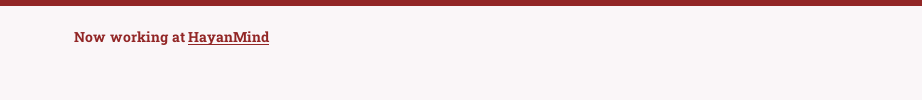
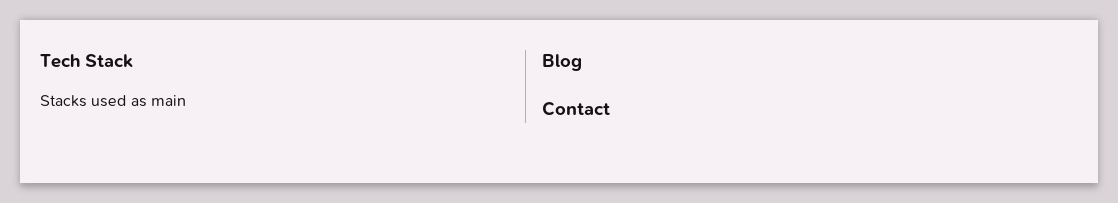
[74,31,271,45] Now working at HayanMind -> [40,54,133,68] [40,95,186,107] [542,54,582,71] [542,101,610,116] Tech Stack // Stacks used as main // Blog // Contact

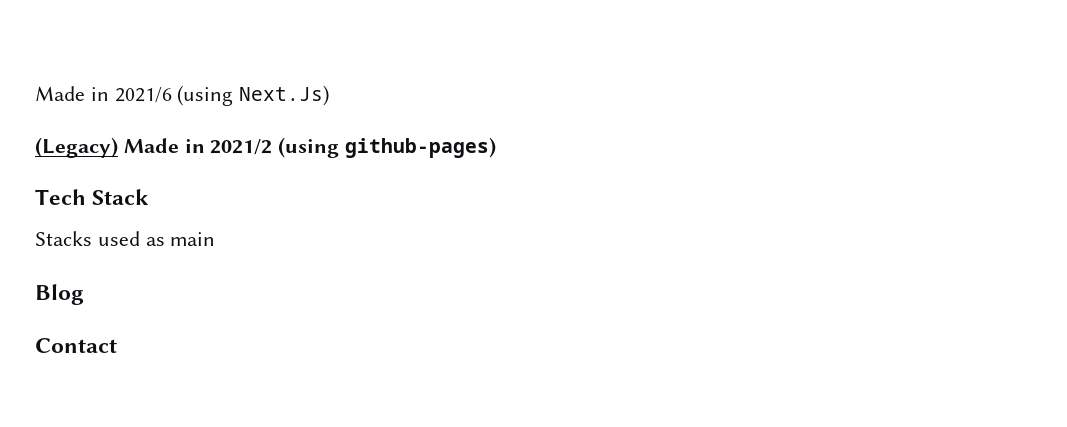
(40, 61) none -> [35,85,330,106] [35,137,497,158] Made in 2021/6 (using Next.Js) // (Legacy) Made in 2021/2 (using github-pages) //

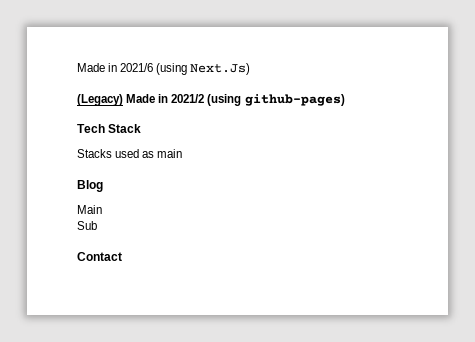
(84, 294) none -> [77,205,102,214] [77,221,97,230] // Main // Sub

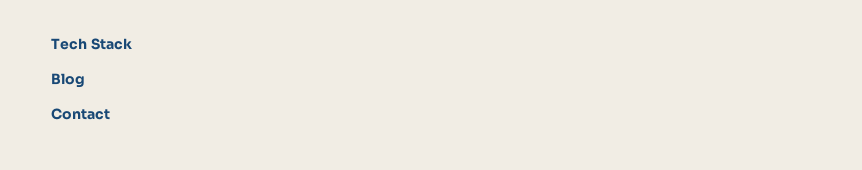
[77,63,251,75] [77,94,345,106] [77,124,142,133] [77,149,183,158] Made in 2021/6 (using Next.Js) // (Legacy) Made in 2021/2 (using github-pages) // Tech Stack // Stacks used as main -> [51,38,132,50] Tech Stack
[77,205,102,214] [77,221,97,230] // Main // Sub -> (85, 80) none

